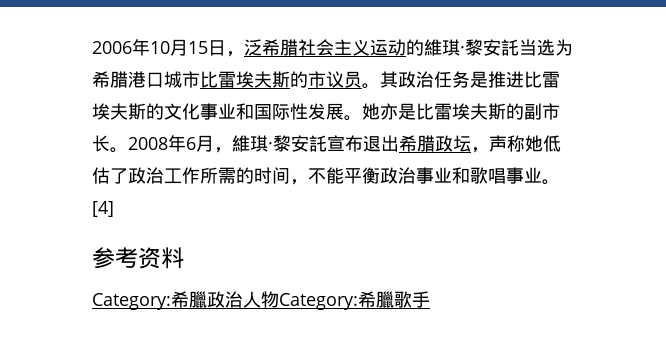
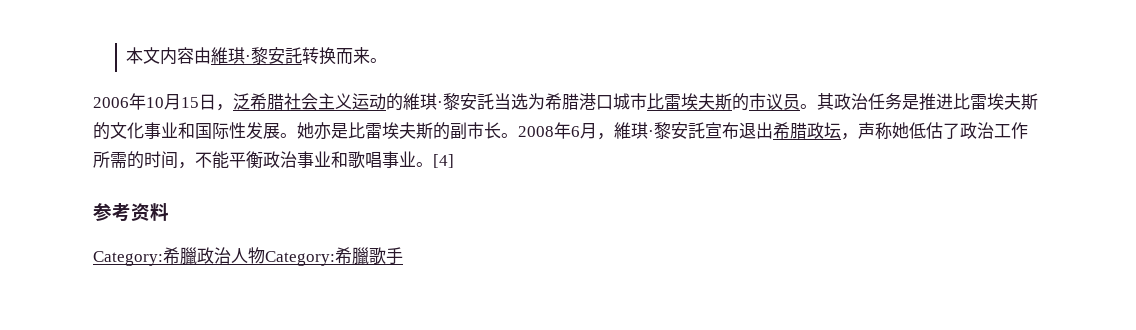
(92, 47) none -> [126,47,388,65] 本文内容由維琪·黎安託转换而来。 //

